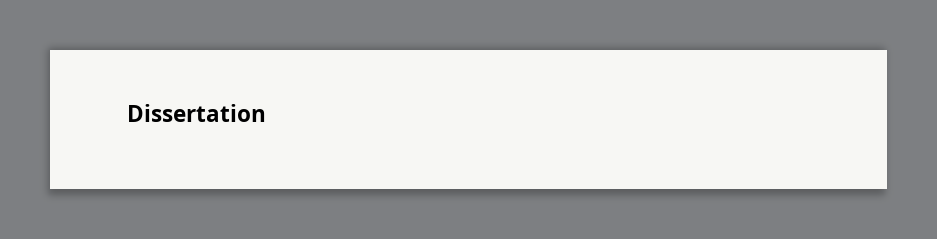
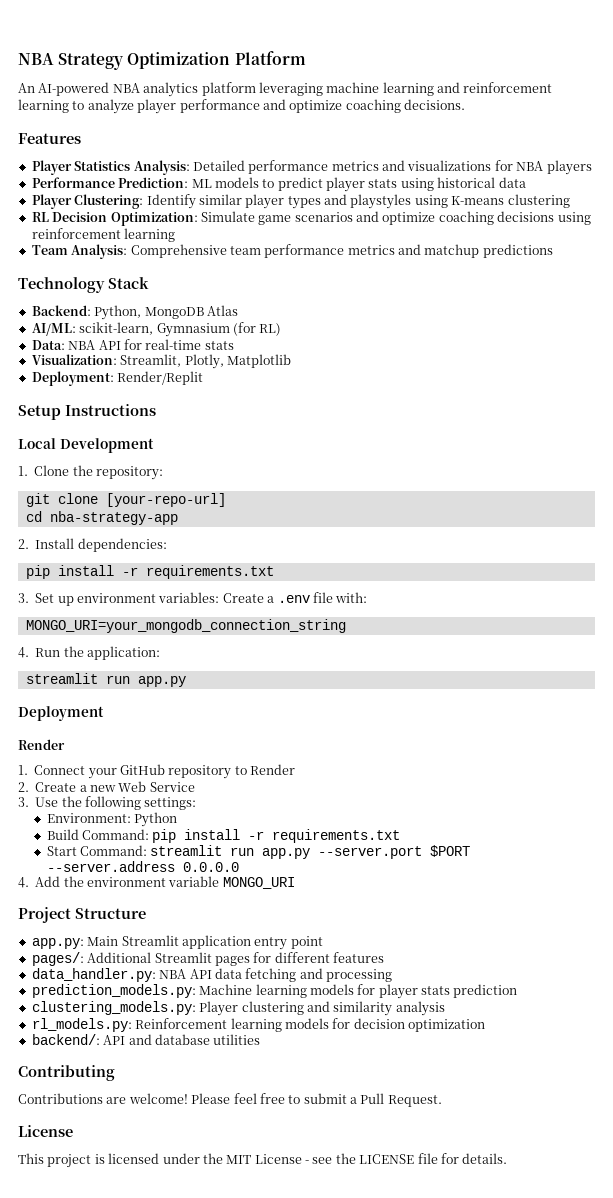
[127,104,266,122] Dissertation -> [18,51,306,70] [18,82,553,97] [18,99,465,114] [18,133,81,144] [31,160,592,175] [31,177,526,192] [31,194,570,209] [31,211,591,226] [31,228,176,242] [31,244,553,259] [18,277,149,293] [31,305,238,320] [31,322,282,337] [31,339,234,350] [31,354,291,369] [31,371,204,386] [18,404,156,420] [18,438,154,453] [18,465,163,480] [25,493,226,507] [25,511,178,525] [18,538,167,552] [25,565,274,579] [18,592,368,606] [25,619,346,633] [18,646,160,660] [25,673,186,687] [18,706,104,721] [18,739,65,750] [18,764,296,779] [18,781,195,792] [18,796,197,810] [46,812,177,827] [46,829,401,843] [46,845,471,859] [46,861,239,872] [18,876,295,889] [18,907,146,923] [31,935,323,950] [31,952,384,966] [31,968,392,982] [31,984,518,999] [31,1001,445,1016] [31,1018,485,1032] [31,1034,261,1045] [18,1065,115,1081] [18,1093,442,1107] [18,1125,73,1137] [18,1153,508,1168] NBA Strategy Optimization Platform // An AI-powered NBA analytics platform leveraging machine learning and reinforcement learning to analyze player performance and optimize coaching decisions. // Features // Player Statistics Analysis: Detailed performance metrics and visualizations for NBA players // Performance Prediction: ML models to predict player stats using historical data // Player Clustering: Identify similar player types and playstyles using K-means clustering // RL Decision Optimization: Simulate game scenarios and optimize coaching decisions using reinforcement learning // Team Analysis: Comprehensive team performance metrics and matchup predictions // Technology Stack // Backend: Python, MongoDB Atlas // AI/ML: scikit-learn, Gymnasium (for RL) // Data: NBA API for real-time stats // Visualization: Streamlit, Plotly, Matplotlib // Deployment: Render/Replit // Setup Instructions // Local Development // 1. Clone the repository: // git clone [your-repo-url] // cd nba-strategy-app // 2. Install dependencies: // pip install -r requirements.txt // 3. Set up environment variables: Create a .env file with: // MONGO_URI=your_mongodb_connection_string // 4. Run the application: // streamlit run app.py // Deployment // Render // 1. Connect your GitHub repository to Render // 2. Create a new Web Service // 3. Use the following settings: // Environment: Python // Build Command: pip install -r requirements.txt // Start Command: streamlit run app.py --server.port $PORT --server.address 0.0.0.0 // 4. Add the environment variable MONGO_URI // Project Structure // app.py: Main Streamlit application entry point // pages/: Additional Streamlit pages for different features // data_handler.py: NBA API data fetching and processing // prediction_models.py: Machine learning models for player stats prediction // clustering_models.py: Player clustering and similarity analysis // rl_models.py: Reinforcement learning models for decision optimization // backend/: API and database utilities // Contributing // Contributions are welcome! Please feel free to submit a Pull Request. // License // This project is licensed under the MIT License - see the LICENSE file for details.

